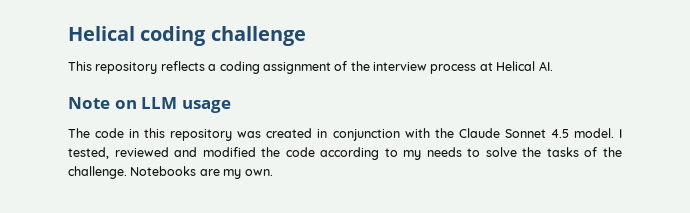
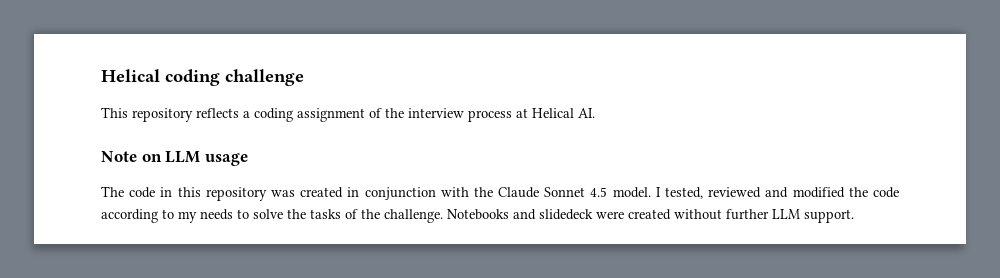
[199,169,273,179] are my own. -> [513,209,854,223] and slidedeck were created without further LLM support.

